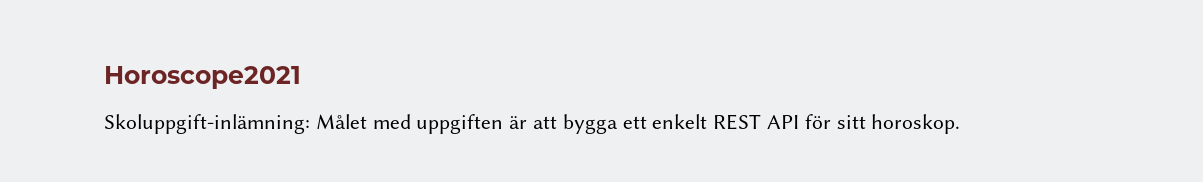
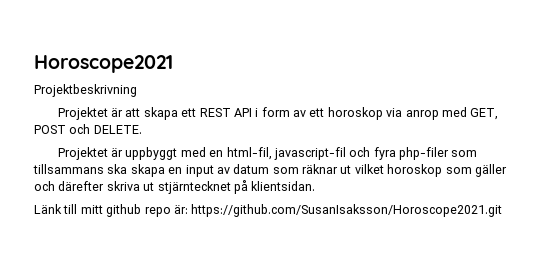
[104,114,961,134] Skoluppgift-inlämning: Målet med uppgiften är att bygga ett enkelt REST API för sitt horoskop. -> [34,84,137,97] [57,107,499,120] [34,124,142,134] [57,147,478,160] [33,164,507,177] [34,180,316,194] [34,204,503,217] Projektbeskrivning // Projektet är att skapa ett REST API i form av ett horoskop via anrop med GET, POST och DELETE. // Projektet är uppbyggt med en html-fil, javascript-fil och fyra php-filer som tillsammans ska skapa en input av datum som räknar ut vilket horoskop som gäller och därefter skriva ut stjärntecknet på klientsidan. // Länk till mitt github repo är: https://github.com/SusanIsaksson/Horoscope2021.git

